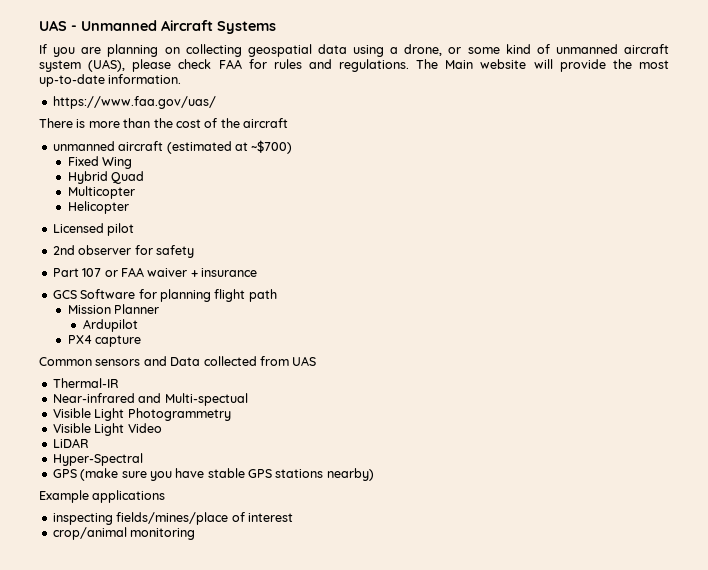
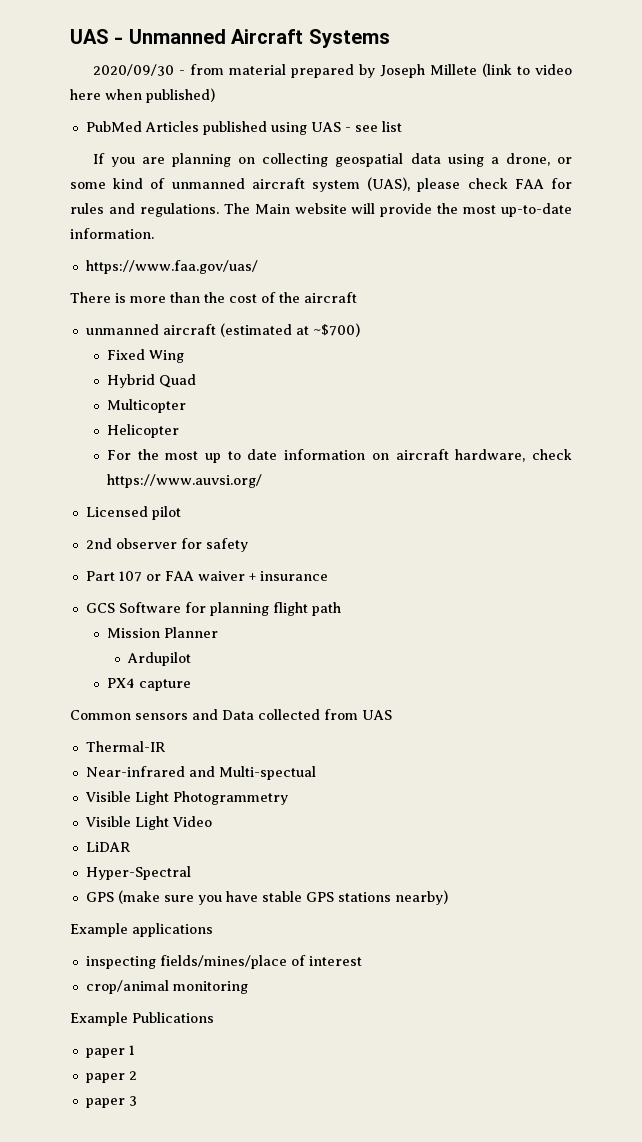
(276, 27) none -> [92,63,572,78] [70,88,215,103] [85,121,402,135] // 2020/09/30 - from material prepared by Joseph Millete (link to video here when published) // PubMed Articles published using UAS - see list
(129, 207) none -> [106,449,572,463] [106,474,262,488] // For the most up to date information on aircraft hardware, check https://www.auvsi.org/
(196, 534) none -> [70,1012,214,1026] [85,1045,135,1058] [85,1071,137,1083] [85,1096,137,1108] // Example Publications // paper 1 // paper 2 // paper 3

